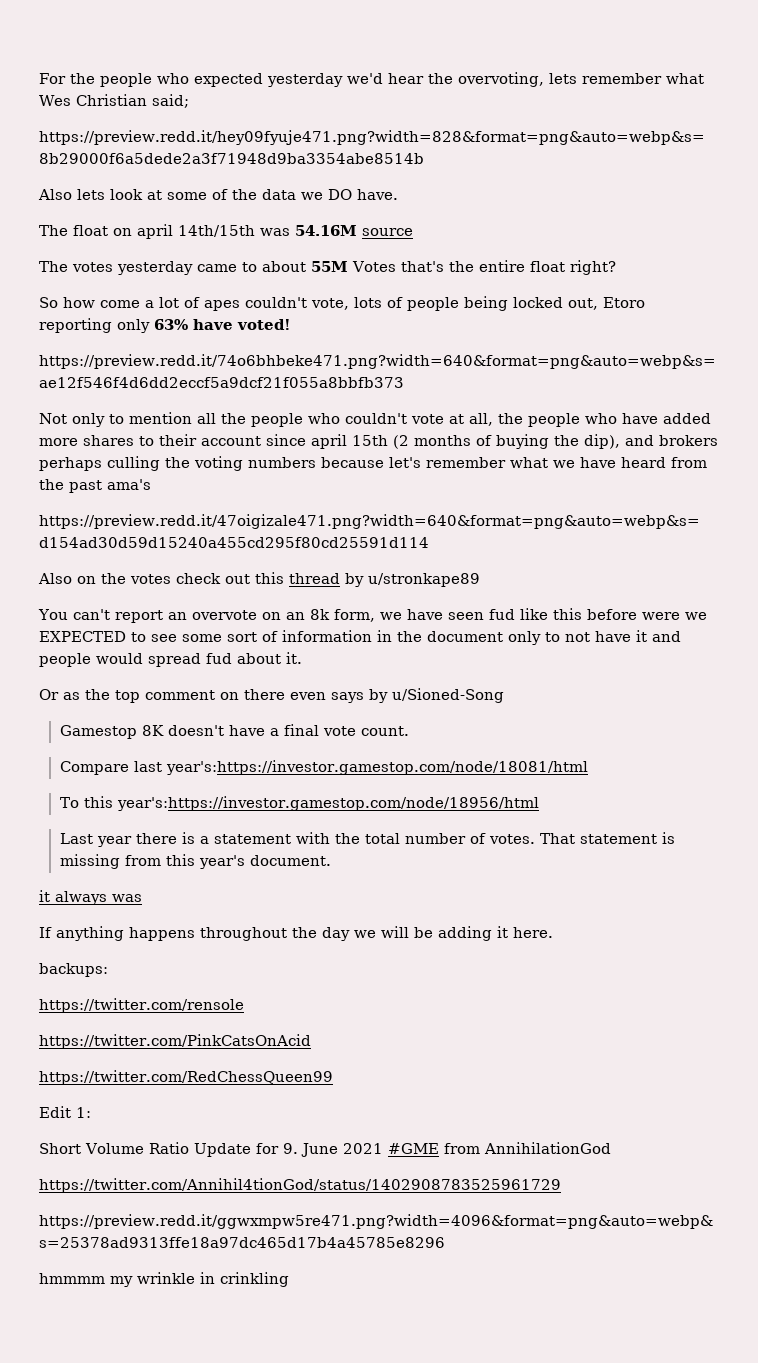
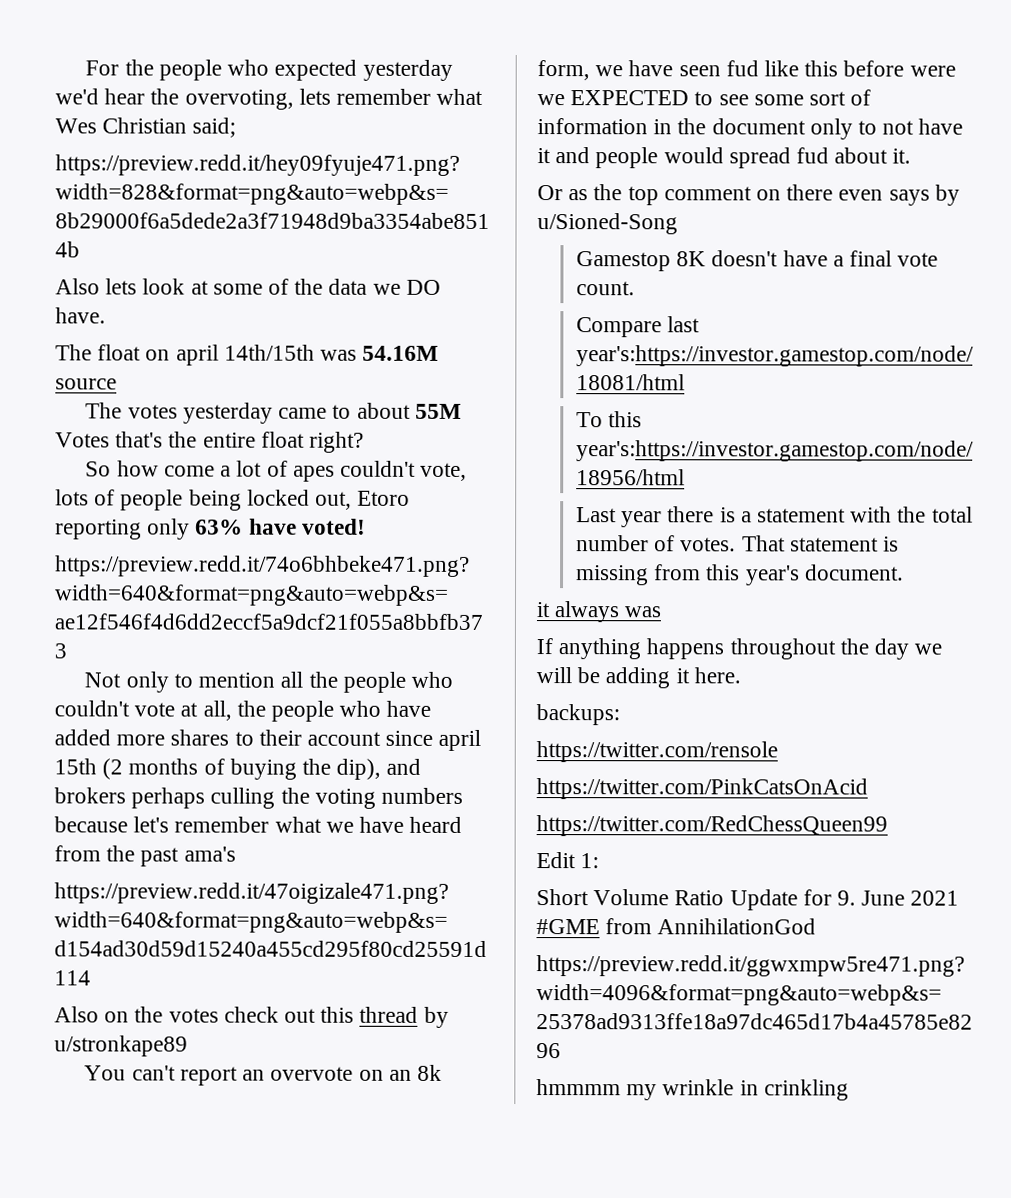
[39,1178,561,1193] // https://twitter.com/Annihil4tionGod/status/1402908783525961729 -> (817, 926) none

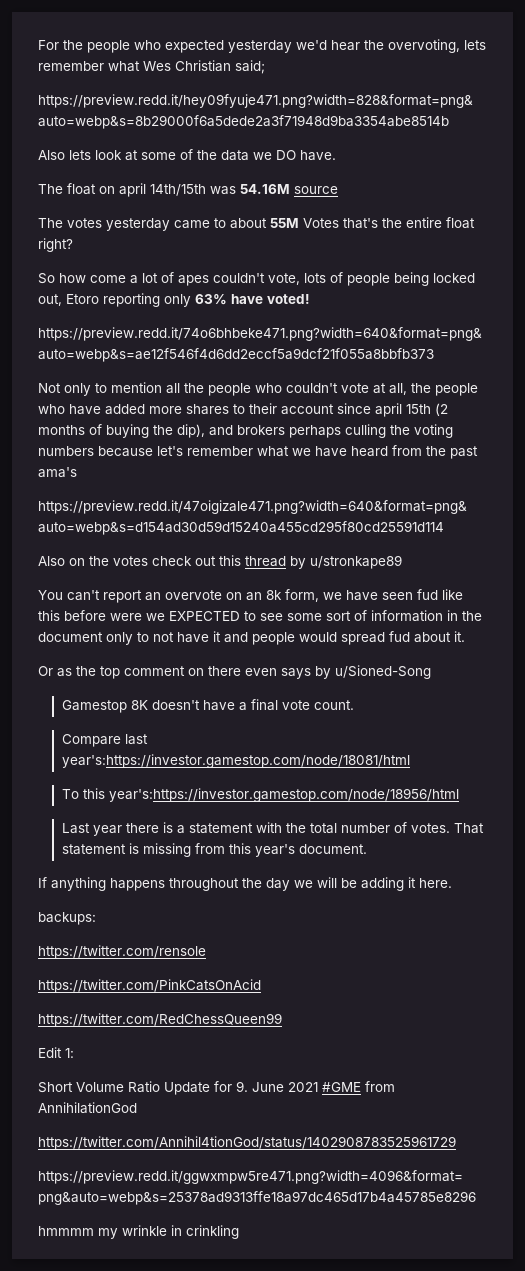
[536,601,662,623] // it always was -> (367, 849) none
(817, 926) none -> [38,1136,456,1150] // https://twitter.com/Annihil4tionGod/status/1402908783525961729

